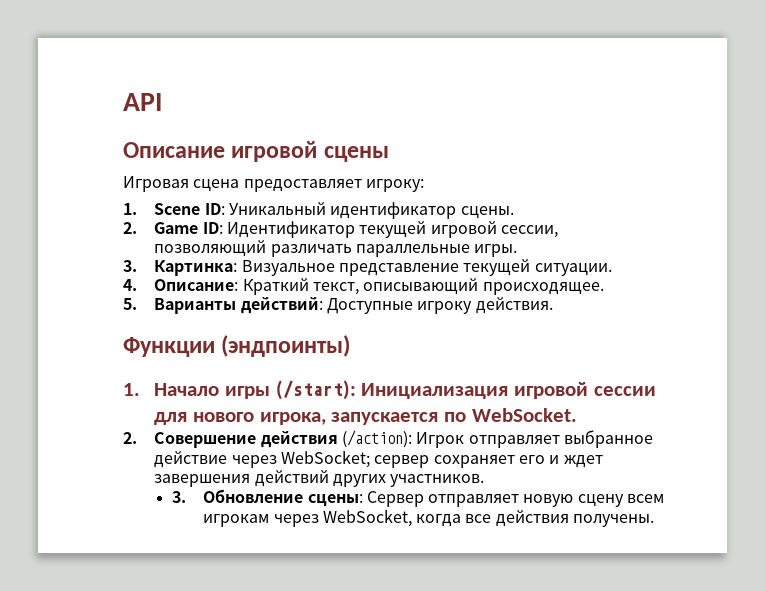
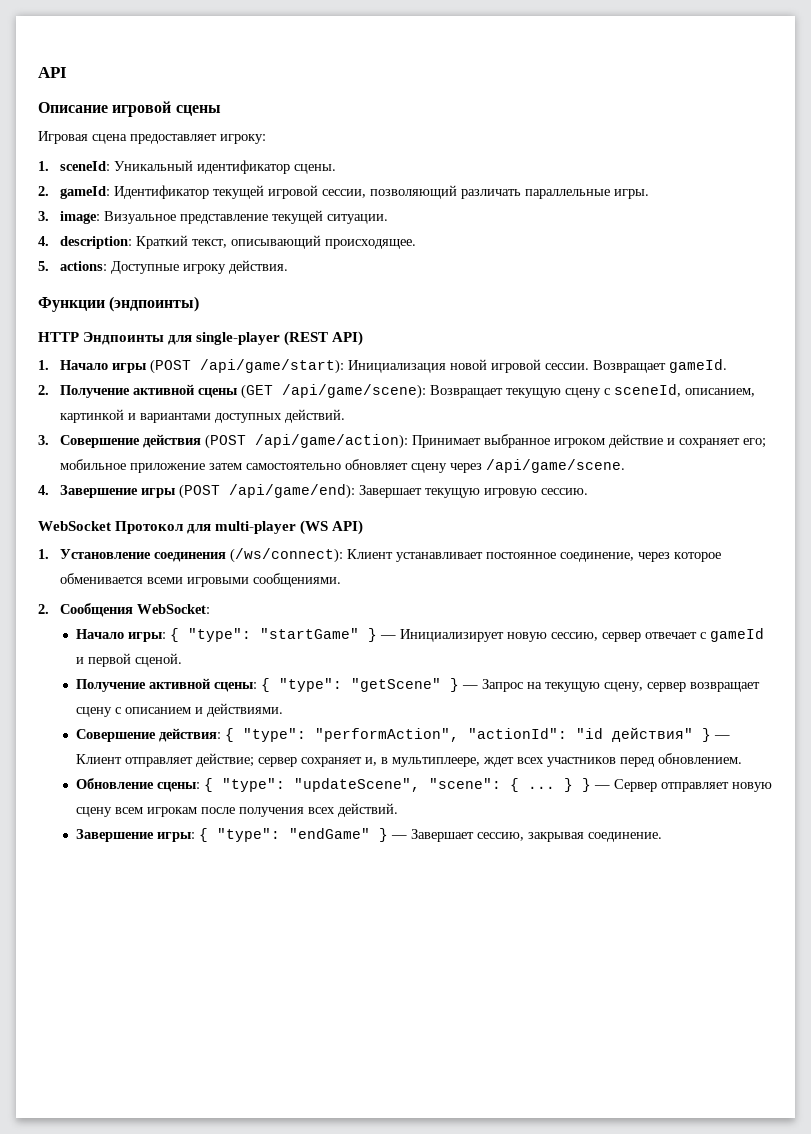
[154,203,225,215] Scene ID: -> [60,161,111,171] sceneId:
[154,222,223,234] Game ID: -> [60,186,111,199] gameId:
[154,260,238,276] Картинка: -> [60,211,101,224] image:
[154,279,239,291] Описание: -> [60,236,133,249] description:
[154,297,323,314] Варианты действий: -> [60,261,108,271] actions:
[123,380,656,400] [154,408,577,425] [123,430,653,448] [154,450,603,468] [154,470,485,487] [171,489,363,507] 1. Начало игры (/start): Инициализация игровой сессии для нового игрока, запускается по WebSocket. // 2. Совершение действия (/action): Игрок отправляет выбранное действие через WebSocket; сервер сохраняет его и ждет завершения действий других участников. // 3. Обновление сцены: -> [38,331,364,346] [38,359,728,374] [38,384,756,399] [60,409,346,423] [38,434,767,449] [60,459,626,473] [38,484,589,499] [38,520,364,535] [38,548,722,563] [60,573,342,587] [38,603,211,617] [76,628,765,642] [76,653,183,667] [76,678,761,692] [76,703,284,717] [76,727,731,742] [76,753,743,767] [76,778,611,792] HTTP Эндпоинты для single-player (REST API) // 1. Начало игры (POST /api/game/start): Инициализация новой игровой сессии. Возвращает gameId. // 2. Получение активной сцены (GET /api/game/scene): Возвращает текущую сцену с sceneId, описанием, картинкой и вариантами доступных действий. // 3. Совершение действия (POST /api/game/action): Принимает выбранное игроком действие и сохраняет его; мобильное приложение затем самостоятельно обновляет сцену через /api/game/scene. // 4. Завершение игры (POST /api/game/end): Завершает текущую игровую сессию. // WebSocket Протокол для multi-player (WS API) // 1. Установление соединения (/ws/connect): Клиент устанавливает постоянное соединение, через которое обменивается всеми игровыми сообщениями. // 2. Сообщения WebSocket: // Начало игры: { "type": "startGame" } — Инициализирует новую сессию, сервер отвечает с gameId и первой сценой. // Получение активной сцены: { "type": "getScene" } — Запрос на текущую сцену, сервер возвращает сцену с описанием и действиями. // Совершение действия: { "type": "performAction", "actionId": "id действия" } — Клиент отправляет действие; сервер сохраняет и, в мультиплеере, ждет всех участников перед обновлением. // Обновление сцены: { "type": "updateScene", "scene": { ... } } —
[273,509,655,527] через WebSocket, когда все действия получены. -> [201,803,399,817] [76,828,663,842] после получения всех действий. // Завершение игры: { "type": "endGame" } — Завершает сессию, закрывая соединение.

